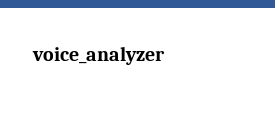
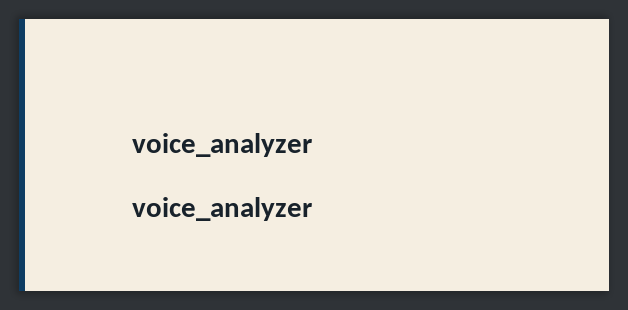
[32,46,165,65] voice_analyzer -> [132,133,312,157] [132,197,312,221] voice_analyzer // voice_analyzer

